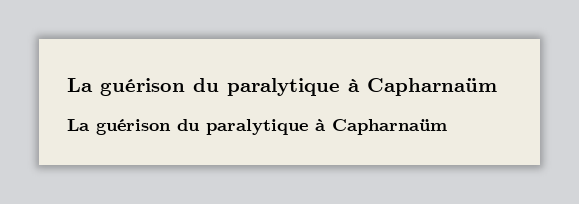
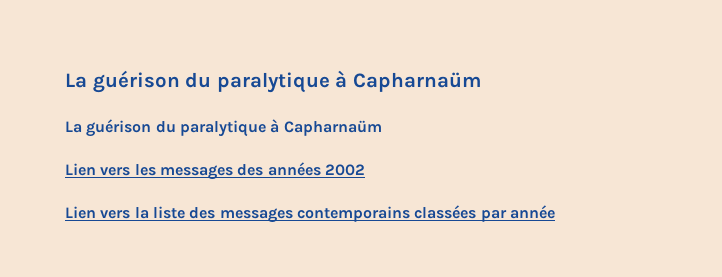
(447, 127) none -> [65,162,365,180] [65,205,555,223] // Lien vers les messages des années 2002 // Lien vers la liste des messages contemporains classées par année

